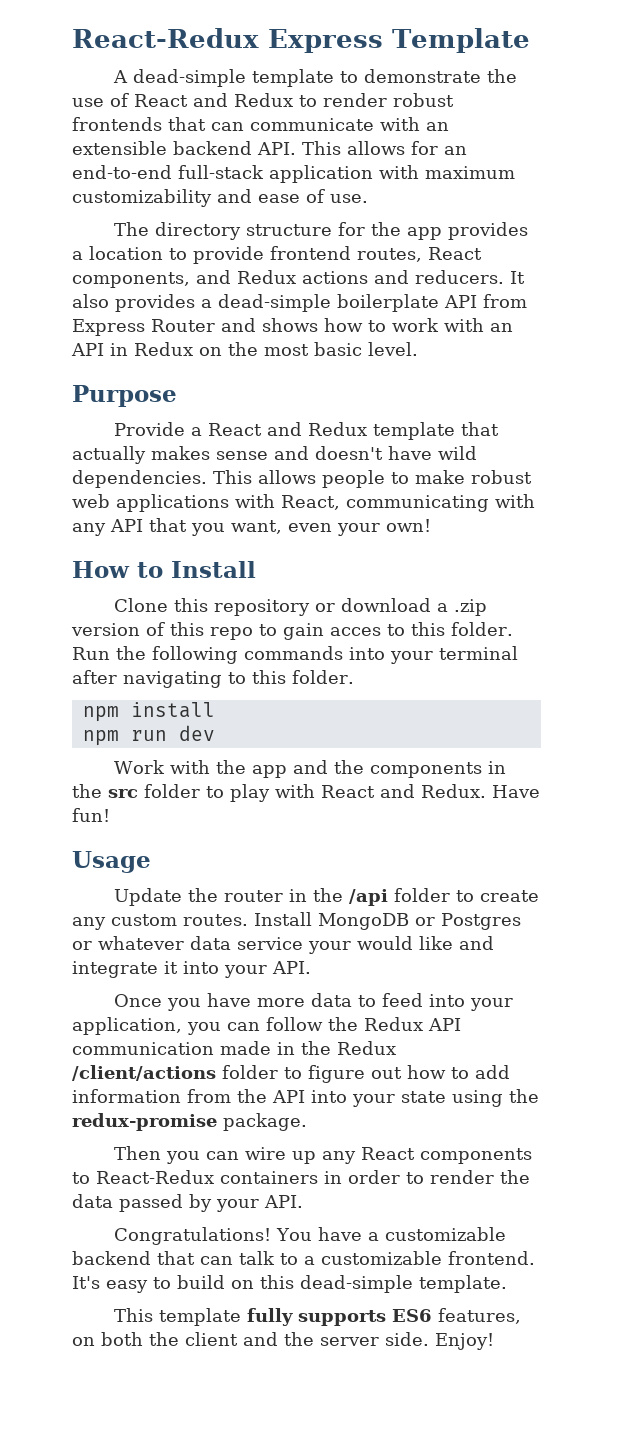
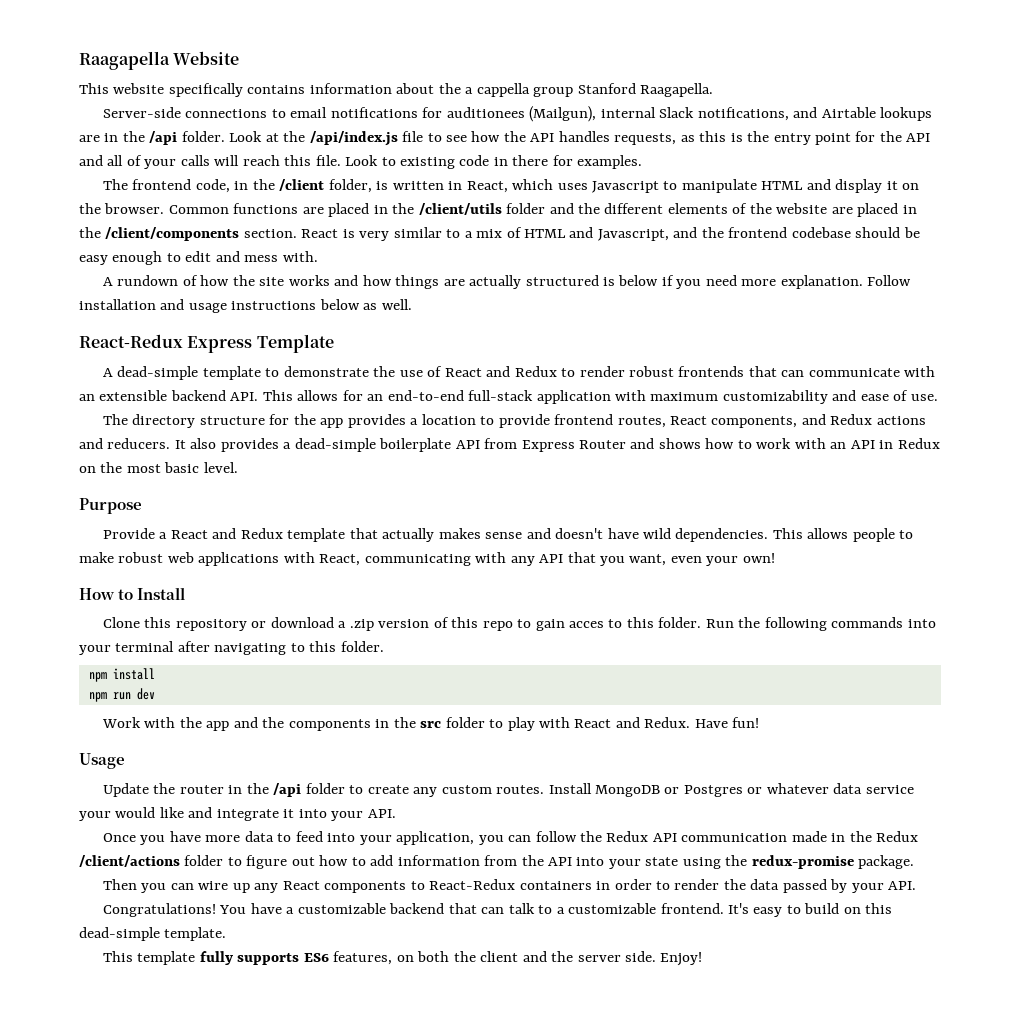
(72, 38) none -> [79,51,240,70] [79,83,714,97] [103,106,932,122] [79,131,931,146] [79,155,643,169] [103,179,920,193] [79,203,917,217] [79,227,920,241] [79,251,318,265] [103,275,912,289] [79,299,412,313] Raagapella Website // This website specifically contains information about the a cappella group Stanford Raagapella. // Server-side connections to email notifications for auditionees (Mailgun), internal Slack notifications, and Airtable lookups are in the /api folder. Look at the /api/index.js file to see how the API handles requests, as this is the entry point for the API and all of your calls will reach this file. Look to existing code in there for examples. // The frontend code, in the /client folder, is written in React, which uses Javascript to manipulate HTML and display it on the browser. Common functions are placed in the /client/utils folder and the different elements of the website are placed in the /client/components section. React is very similar to a mix of HTML and Javascript, and the frontend codebase should be easy enough to edit and mess with. // A rundown of how the site works and how things are actually structured is below if you need more explanation. Follow installation and usage instructions below as well. //

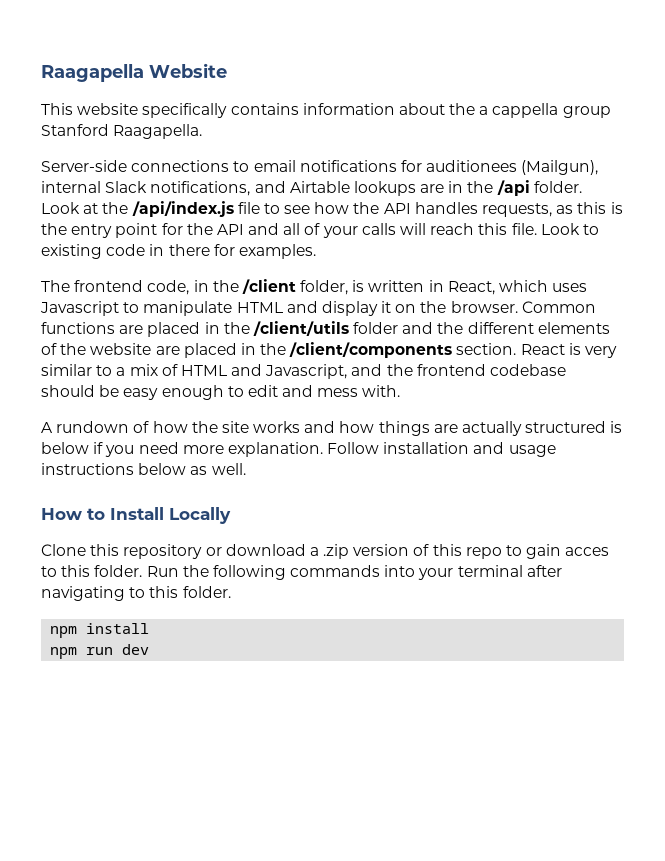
[79,334,334,353] [103,366,936,380] [79,390,938,404] [103,414,926,428] [79,438,940,452] [79,462,238,473] [79,498,142,514] [103,528,914,542] [79,552,775,566] // React-Redux Express Template // A dead-simple template to demonstrate the use of React and Redux to render robust frontends that can communicate with an extensible backend API. This allows for an end-to-end full-stack application with maximum customizability and ease of use. // The directory structure for the app provides a location to provide frontend routes, React components, and Redux actions and reducers. It also provides a dead-simple boilerplate API from Express Router and shows how to work with an API in Redux on the most basic level. // Purpose // Provide a React and Redux template that actually makes sense and doesn't have wild dependencies. This allows people to make robust web applications with React, communicating with any API that you want, even your own! -> (246, 469) none
(186, 593) none -> [169,507,231,524] Locally
[102,717,760,731] [79,753,125,769] [103,783,914,797] [79,807,396,821] [103,831,919,845] [79,855,915,869] [103,879,917,893] [103,903,893,917] [79,927,227,941] [103,951,703,966] // Work with the app and the components in the src folder to play with React and Redux. Have fun! // Usage // Update the router in the /api folder to create any custom routes. Install MongoDB or Postgres or whatever data service your would like and integrate it into your API. // Once you have more data to feed into your application, you can follow the Redux API communication made in the Redux /client/actions folder to figure out how to add information from the API into your state using the redux-promise package. // Then you can wire up any React components to React-Redux containers in order to render the data passed by your API. // Congratulations! You have a customizable backend that can talk to a customizable frontend. It's easy to build on this dead-simple template. // This template fully supports ES6 features, on both the client and the server side. Enjoy! -> (150, 649) none

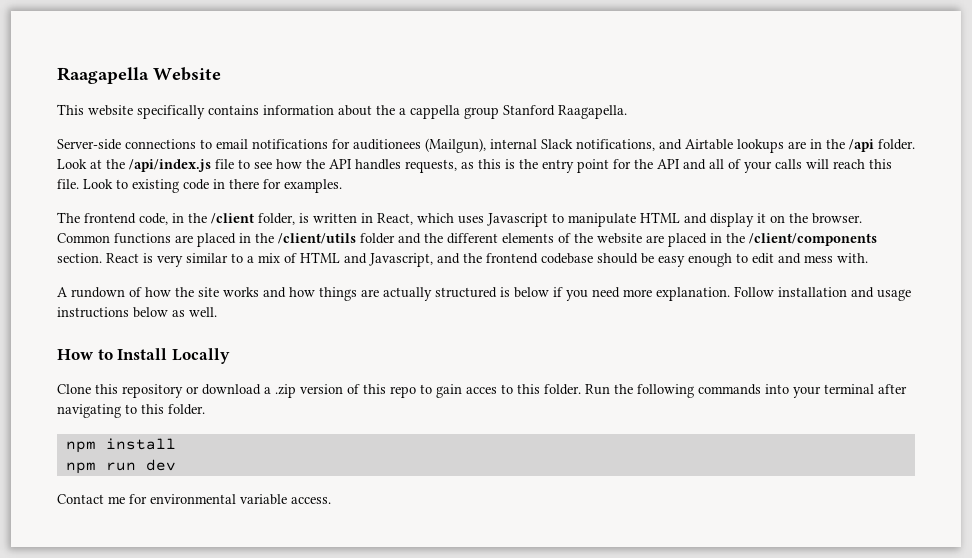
(150, 649) none -> [57,494,331,505] // Contact me for environmental variable access.

